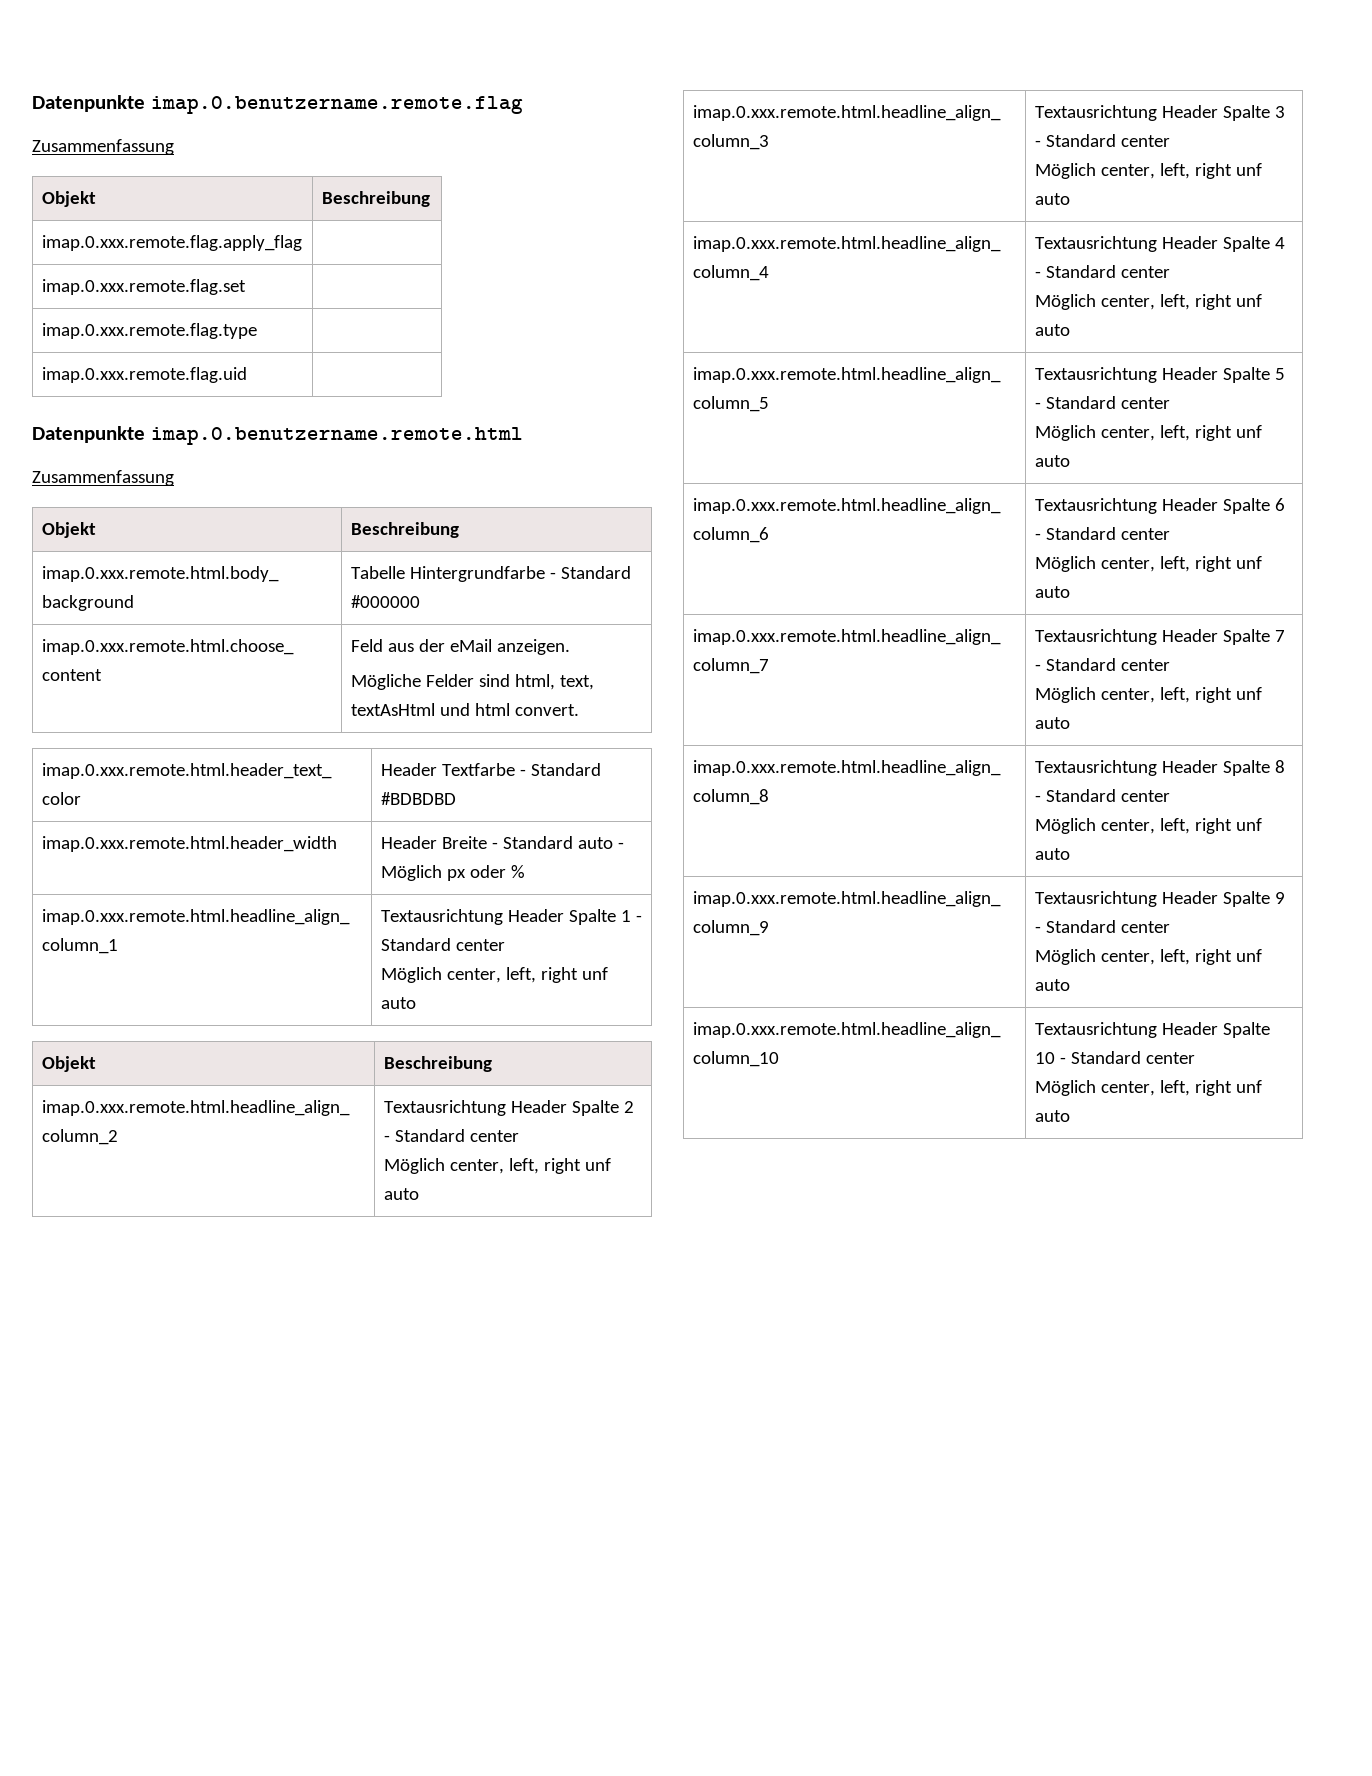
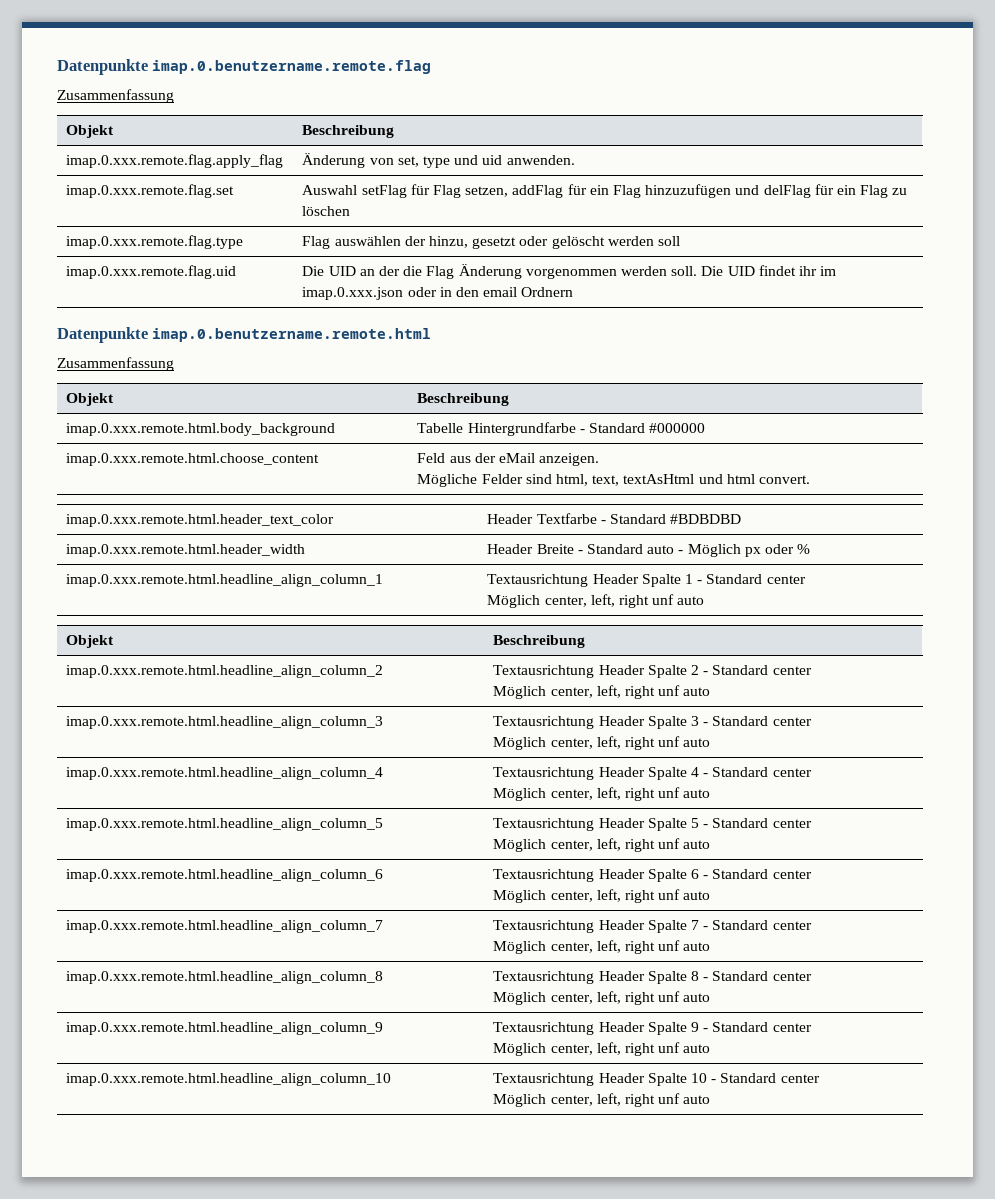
[41,279,246,295] [41,323,257,339] [41,367,247,383] // imap.0.xxx.remote.flag.set | // imap.0.xxx.remote.flag.type | // imap.0.xxx.remote.flag.uid | -> [302,153,575,168] [66,184,235,198] [302,184,908,198] [302,206,351,216] [66,235,244,249] [302,236,680,249] [66,265,237,279] [302,264,837,279] [302,287,574,300] Änderung von set, type und uid anwenden. // imap.0.xxx.remote.flag.set | Auswahl setFlag für Flag setzen, addFlag für ein Flag hinzuzufügen und delFlag für ein Flag zu löschen // imap.0.xxx.remote.flag.type | Flag auswählen der hinzu, gesetzt oder gelöscht werden soll // imap.0.xxx.remote.flag.uid | Die UID an der die Flag Änderung vorgenommen werden soll. Die UID findet ihr im imap.0.xxx.json oder in den email Ordnern

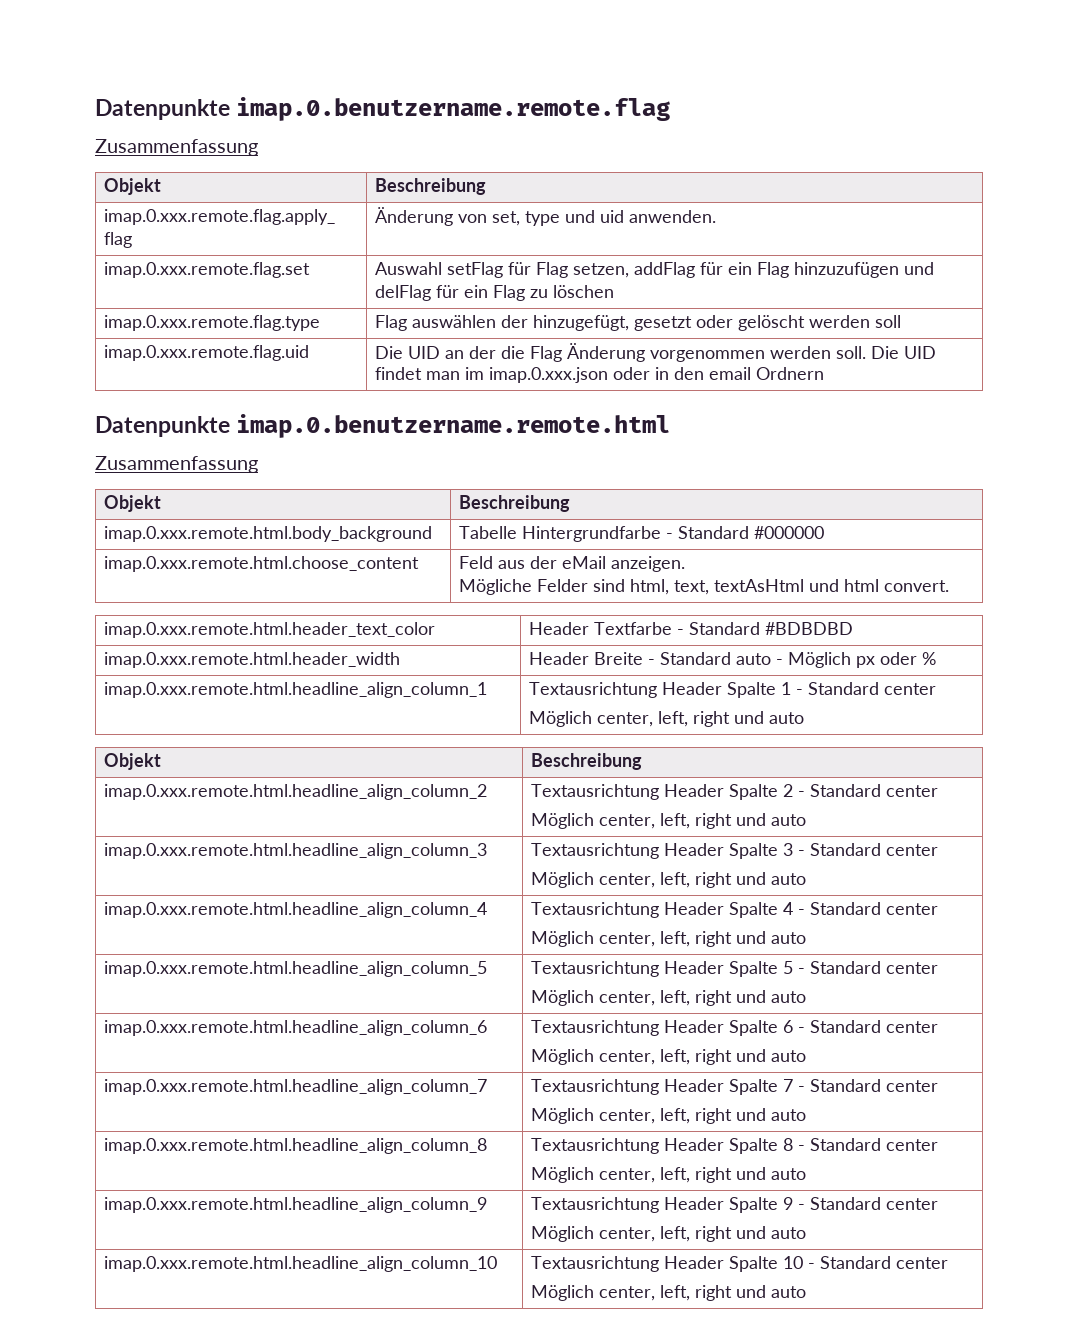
[429,236,469,248] hinzu, -> [533,315,630,331] hinzugefügt,
[798,266,817,276] ihr -> [426,371,461,380] man
[652,594,675,605] unf -> [734,711,765,724] und
[658,685,681,696] unf -> [736,813,767,826] und
[658,736,681,747] unf -> [736,872,767,885] und
[658,787,681,798] unf -> [736,931,767,944] und
[658,838,681,849] unf -> [736,990,767,1003] und
[658,889,681,900] unf -> [736,1049,767,1062] und
[658,940,681,951] unf -> [736,1108,767,1121] und
[658,991,681,1002] unf -> [736,1167,767,1180] und
[658,1042,681,1053] unf -> [736,1226,767,1239] und
[658,1093,681,1104] unf -> [736,1285,767,1298] und

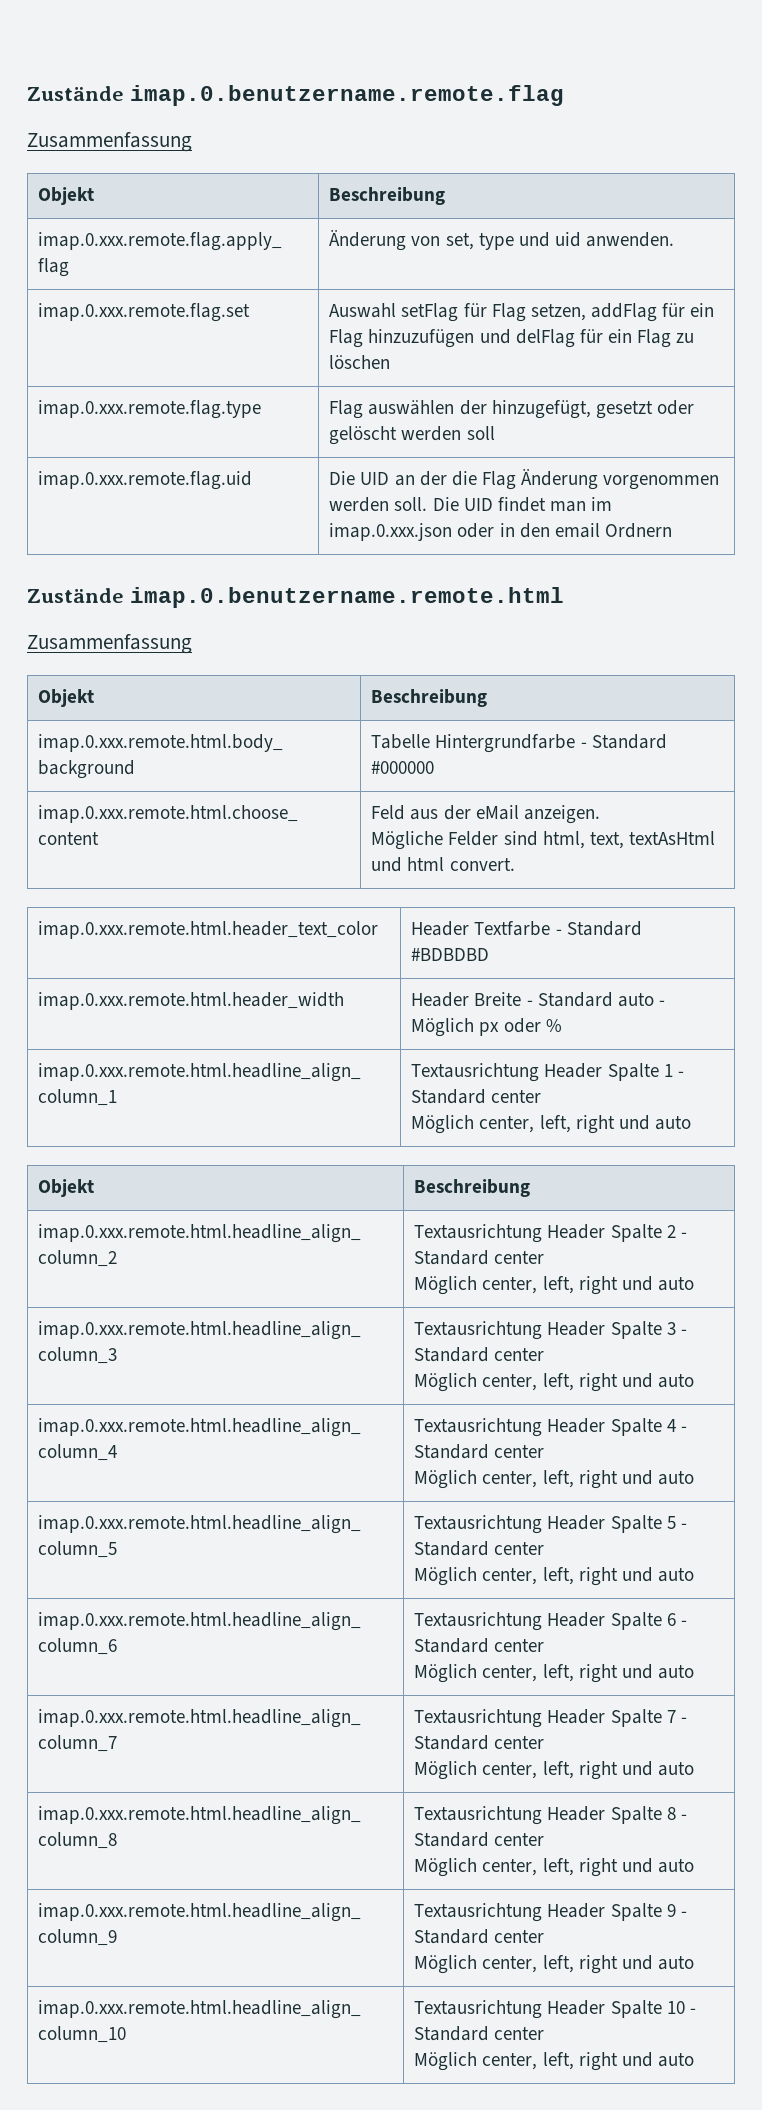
[95,99,230,120] Datenpunkte -> [27,86,124,101] Zustände
[95,416,230,437] Datenpunkte -> [27,588,124,603] Zustände

